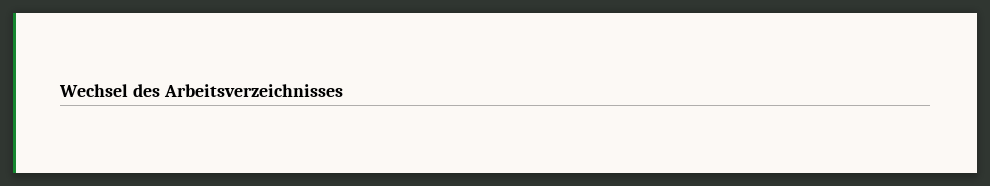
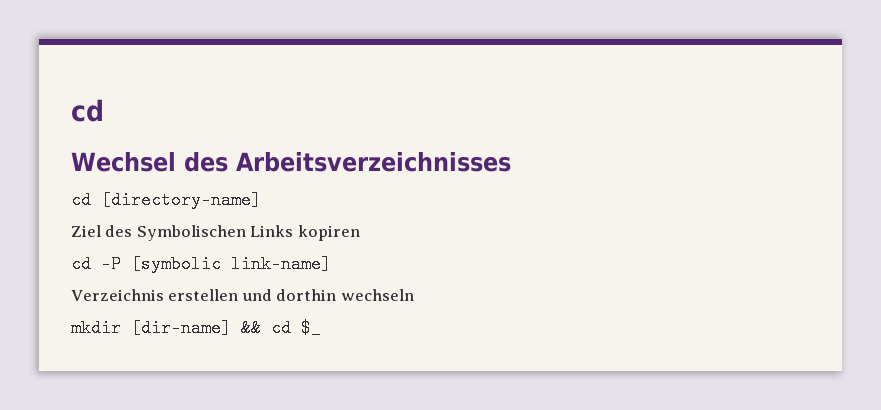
(59, 90) none -> [71,99,104,122] cd //
(343, 90) none -> [71,191,261,209] [71,225,360,241] [71,255,331,273] [71,289,414,301] [71,319,321,337] // cd [directory-name] // Ziel des Symbolischen Links kopiren // cd -P [symbolic link-name] // Verzeichnis erstellen und dorthin wechseln // mkdir [dir-name] && cd $_

